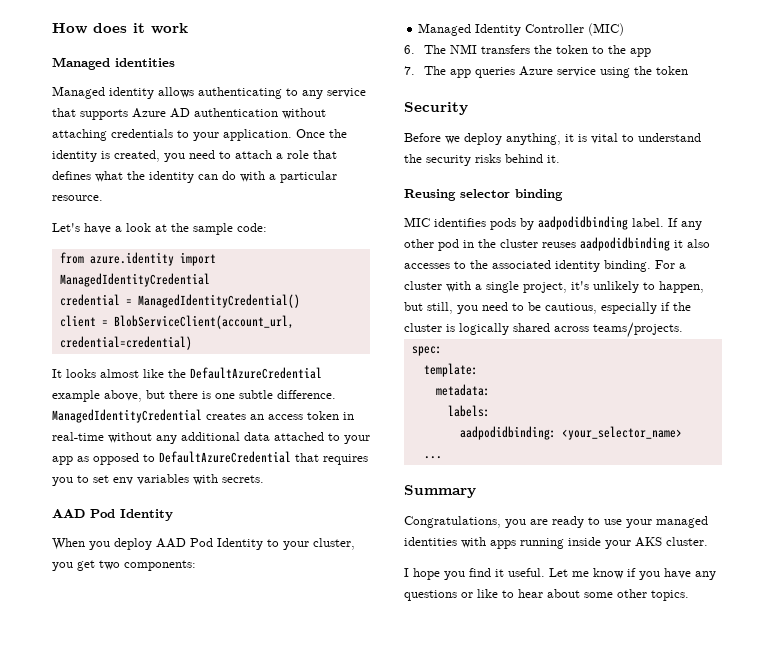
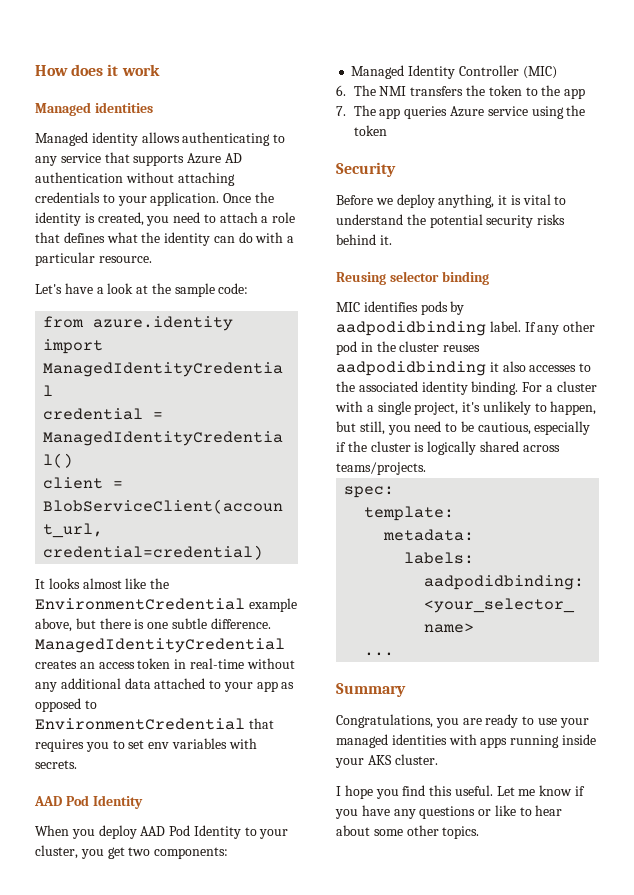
[190,367,322,379] DefaultAzureCredential -> [35,598,245,610] EnvironmentCredential
[159,451,291,463] DefaultAzureCredential -> [35,718,245,730] EnvironmentCredential
(422, 158) none -> [429,214,483,228] potential
[495,569,504,577] it -> [429,785,453,796] this

